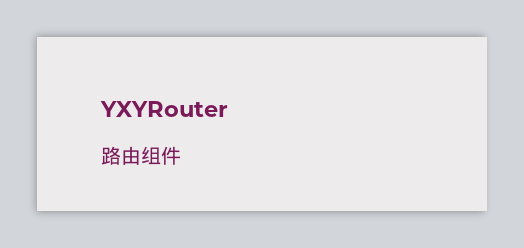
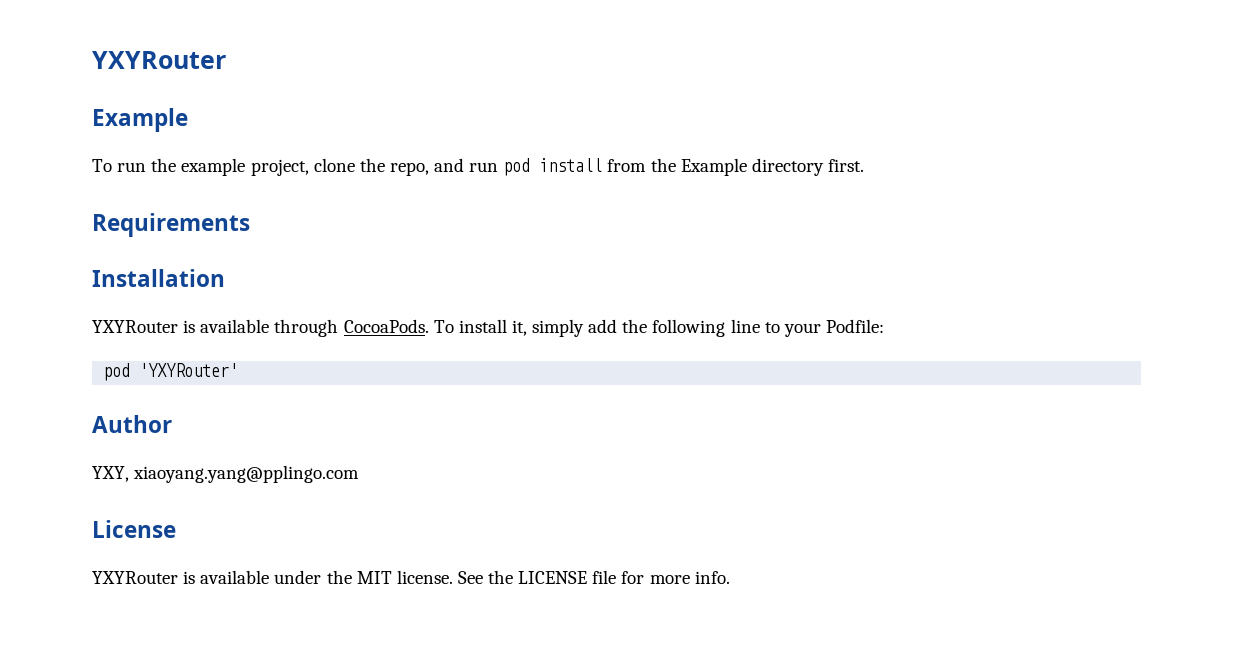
[101,146,181,165] 路由组件 -> [92,108,188,132] [92,158,864,176] [92,213,250,237] [92,269,225,287] [92,319,884,337] [103,363,239,381] [92,415,172,433] [92,465,360,483] [92,520,176,538] [92,570,730,584] Example // To run the example project, clone the repo, and run pod install from the Example directory first. // Requirements // Installation // YXYRouter is available through CocoaPods. To install it, simply add the following line to your Podfile: // pod 'YXYRouter' // Author // YXY, xiaoyang.yang@pplingo.com // License // YXYRouter is available under the MIT license. See the LICENSE file for more info.

